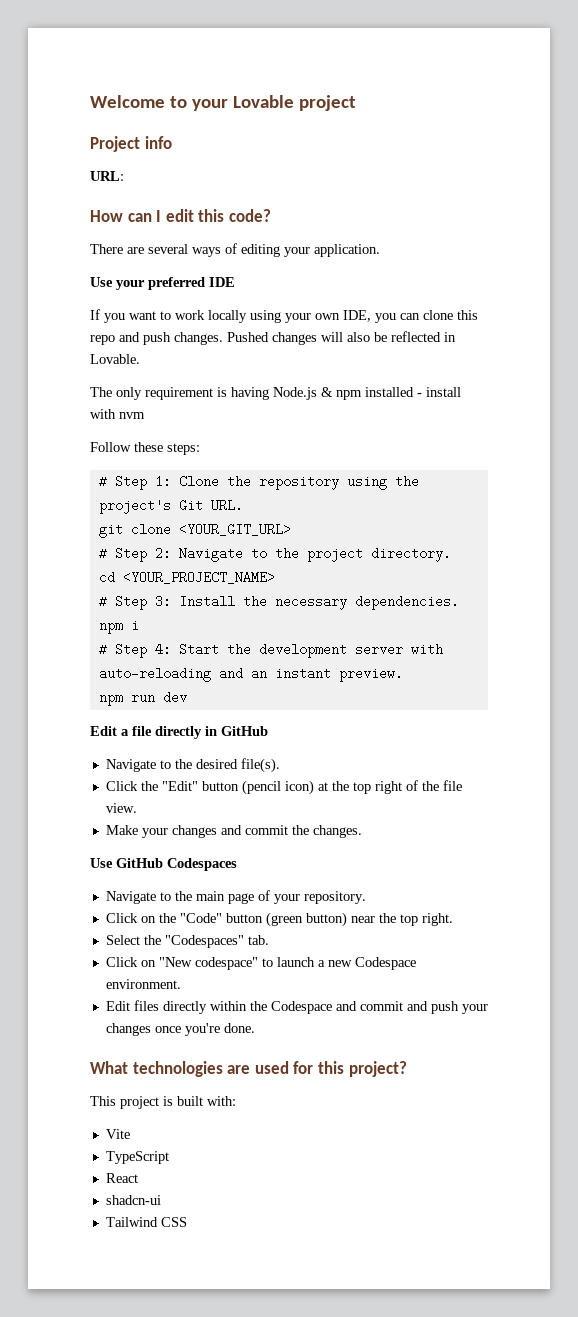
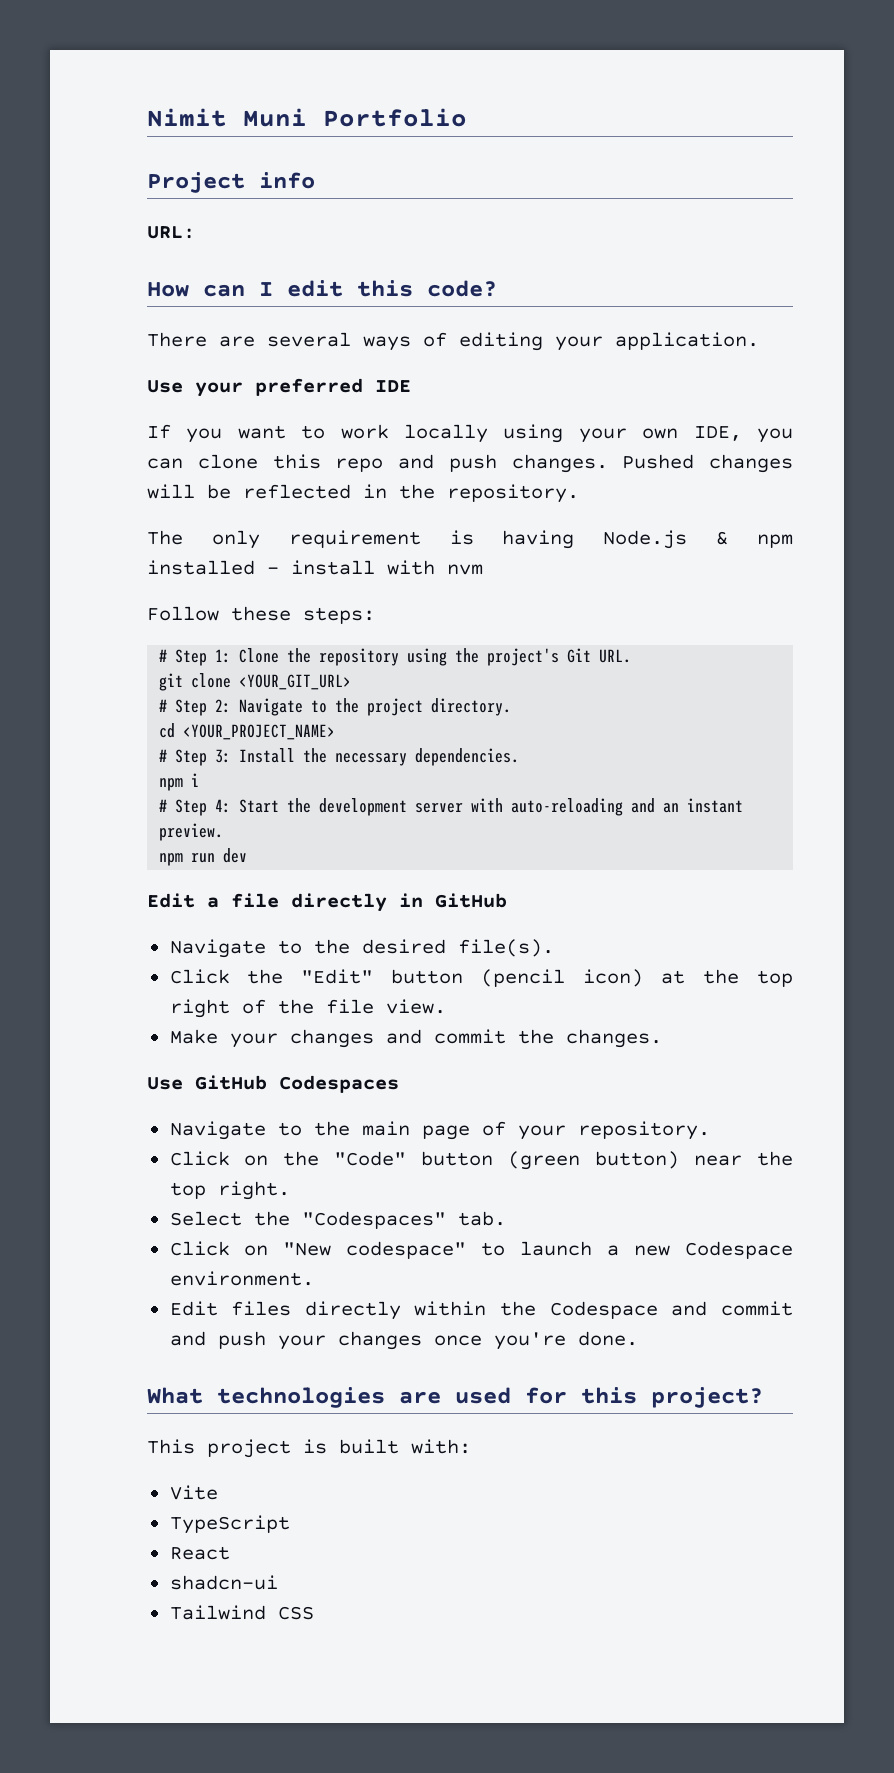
[90,95,356,111] Welcome to your Lovable project -> [147,108,467,127] Nimit Muni Portfolio
[347,332,370,342] also -> (195, 491) none
[90,354,140,364] Lovable. -> [399,484,579,503] the repository.

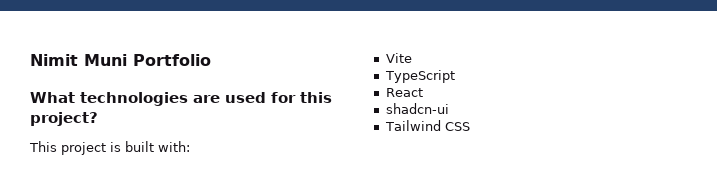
[147,172,315,193] [147,226,195,239] [147,280,497,297] [147,332,759,351] [147,378,411,397] [147,424,793,443] [147,454,793,473] [147,484,579,503] [147,530,793,549] [147,560,483,575] [147,606,375,624] [159,648,632,666] [159,673,352,691] [159,698,512,716] [159,723,336,740] [159,748,520,766] [159,773,200,791] [159,798,744,816] [159,823,224,841] [159,848,248,866] [147,893,507,912] [169,939,554,958] [169,969,793,987] [169,999,446,1018] [169,1029,662,1048] [147,1075,399,1093] [169,1121,710,1140] [169,1151,793,1170] [169,1181,290,1200] [169,1211,506,1229] [169,1241,793,1259] [169,1271,314,1286] [169,1301,793,1320] [169,1331,638,1350] // Project info // URL: // How can I edit this code? // There are several ways of editing your application. // Use your preferred IDE // If you want to work locally using your own IDE, you can clone this repo and push changes. Pushed changes will be reflected in the repository. // The only requirement is having Node.js & npm installed - install with nvm // Follow these steps: // # Step 1: Clone the repository using the project's Git URL. // git clone <YOUR_GIT_URL> // # Step 2: Navigate to the project directory. // cd <YOUR_PROJECT_NAME> // # Step 3: Install the necessary dependencies. // npm i // # Step 4: Start the development server with auto-reloading and an instant preview. // npm run dev // Edit a file directly in GitHub // Navigate to the desired file(s). // Click the "Edit" button (pencil icon) at the top right of the file view. // Make your changes and commit the changes. // Use GitHub Codespaces // Navigate to the main page of your repository. // Click on the "Code" button (green button) near the top right. // Select the "Codespaces" tab. // Click on "New codespace" to launch a new Codespace environment. // Edit files directly within the Codespace and commit and push your changes once you're done. -> (211, 60) none

